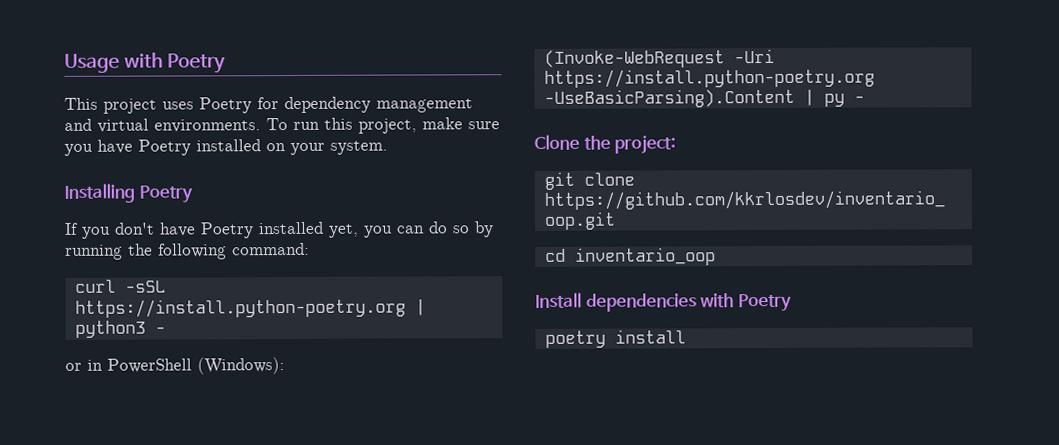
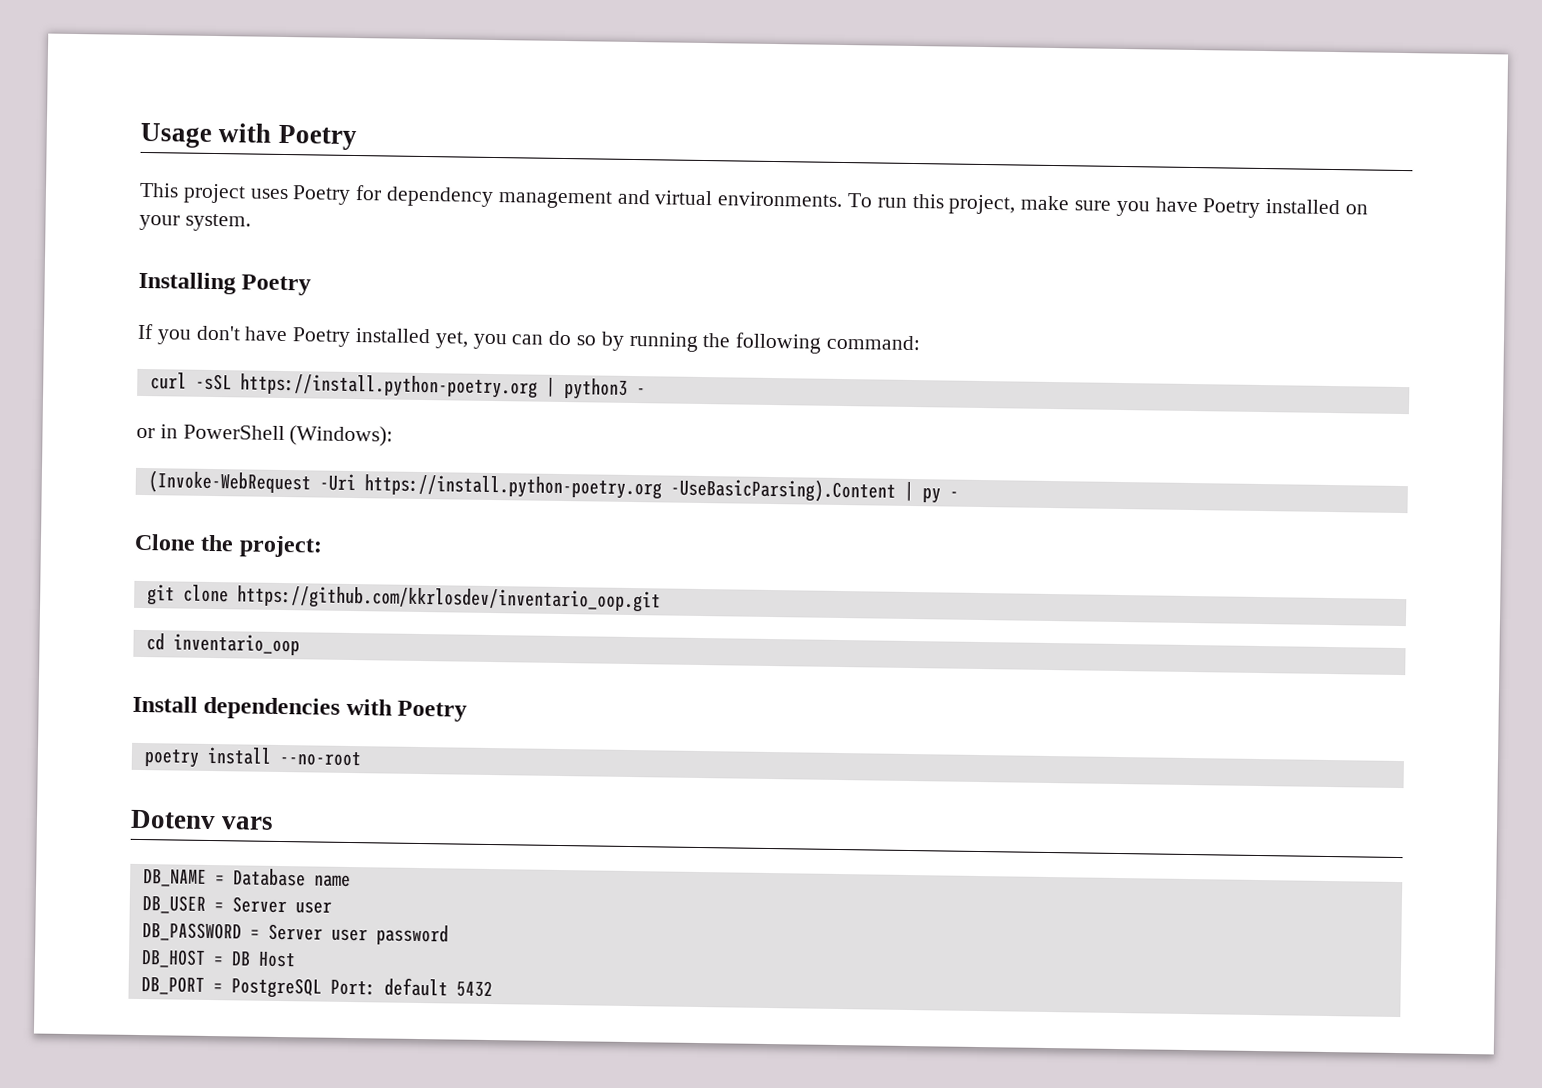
(686, 336) none -> [278,750,361,767] [130,809,275,830] [142,868,351,888] [141,895,332,914] [141,922,449,946] [140,949,296,968] [140,976,493,999] --no-root // Dotenv vars // DB_NAME = Database name // DB_USER = Server user // DB_PASSWORD = Server user password // DB_HOST = DB Host // DB_PORT = PostgreSQL Port: default 5432

